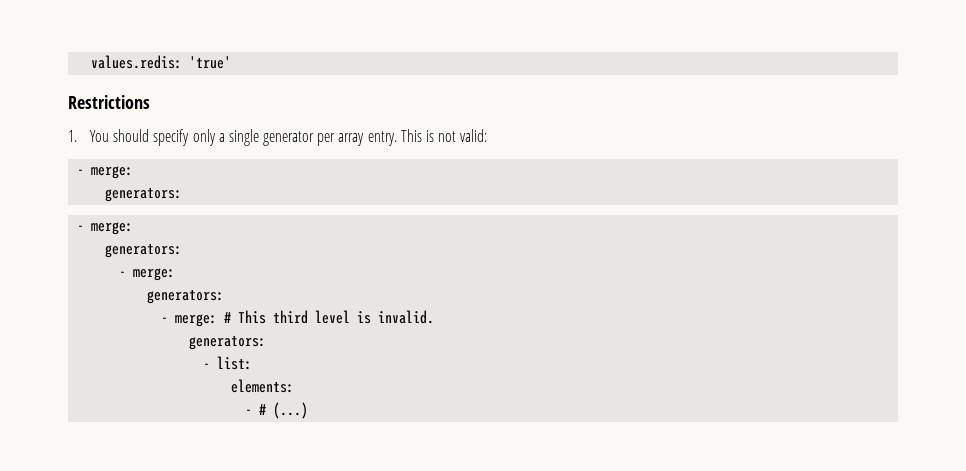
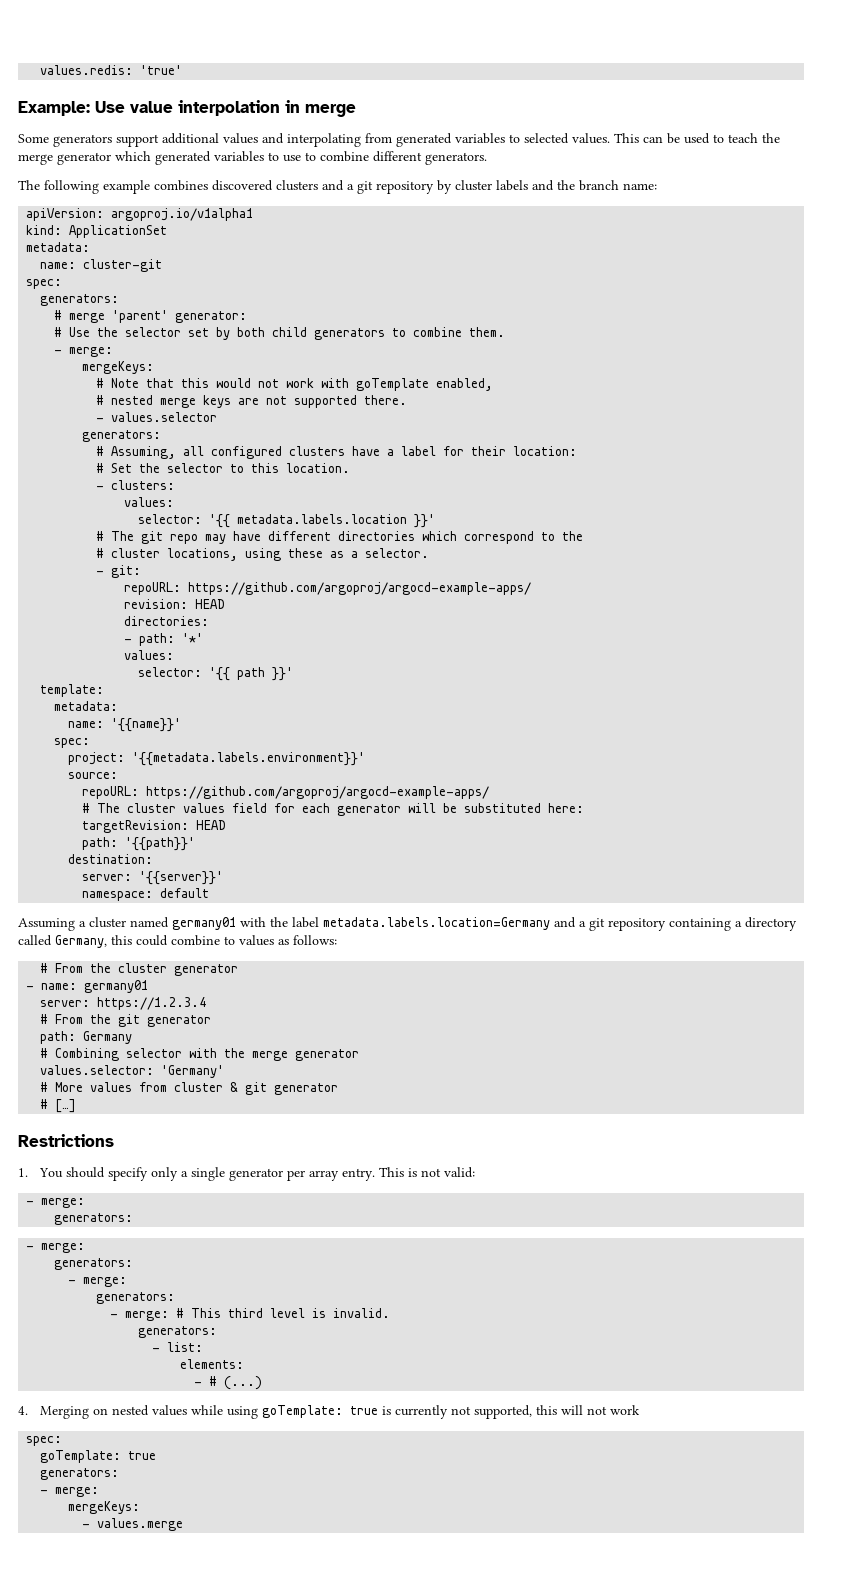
(232, 62) none -> [18,100,356,117] [18,133,780,147] [18,151,487,165] [18,180,657,194] [26,208,254,221] [26,225,168,238] [26,242,91,252] [40,259,163,272] [26,279,63,289] [40,294,120,306] [54,310,248,323] [54,327,506,340] [54,347,114,357] [82,361,155,374] [96,378,494,391] [96,395,408,408] [96,412,218,422] [82,430,162,442] [96,446,578,459] [96,463,351,473] [96,480,176,490] [124,497,175,507] [138,514,436,528] [96,531,584,544] [96,548,430,561] [96,565,142,578] [124,582,532,595] [124,599,226,609] [124,616,210,626] [124,633,204,646] [124,650,175,660] [138,667,294,681] [40,684,105,697] [54,701,119,711] [68,718,182,732] [54,738,91,748] [68,752,366,766] [68,772,119,779] [82,786,490,799] [82,803,585,816] [82,820,227,833] [82,837,196,851] [68,854,154,864] [82,871,224,885] [82,888,210,901] [18,917,797,931] [18,935,337,948] [40,963,239,976] [26,980,149,993] [40,997,207,1010] [40,1014,212,1027] [40,1031,133,1044] [40,1048,360,1061] [40,1065,225,1078] [40,1082,339,1095] [40,1099,77,1113] // Example: Use value interpolation in merge // Some generators support additional values and interpolating from generated variables to selected values. This can be used to teach the merge generator which generated variables to use to combine different generators. // The following example combines discovered clusters and a git repository by cluster labels and the branch name: // apiVersion: argoproj.io/v1alpha1 // kind: ApplicationSet // metadata: // name: cluster-git // spec: // generators: // # merge 'parent' generator: // # Use the selector set by both child generators to combine them. // - merge: // mergeKeys: // # Note that this would not work with goTemplate enabled, // # nested merge keys are not supported there. // - values.selector // generators: // # Assuming, all configured clusters have a label for their location: // # Set the selector to this location. // - clusters: // values: // selector: '{{ metadata.labels.location }}' // # The git repo may have different directories which correspond to the // # cluster locations, using these as a selector. // - git: // repoURL: https://github.com/argoproj/argocd-example-apps/ // revision: HEAD // directories: // - path: '*' // values: // selector: '{{ path }}' // template: // metadata: // name: '{{name}}' // spec: // project: '{{metadata.labels.environment}}' // source: // repoURL: https://github.com/argoproj/argocd-example-apps/ // # The cluster values field for each generator will be substituted here: // targetRevision: HEAD // path: '{{path}}' // destination: // server: '{{server}}' // namespace: default // Assuming a cluster named germany01 with the label metadata.labels.location=Germany and a git repository containing a directory called Germany, this could combine to values as follows: // # From the cluster generator // - name: germany01 // server: https://1.2.3.4 // # From the git generator // path: Germany // # Combining selector with the merge generator // values.selector: 'Germany' // # More values from cluster & git generator // # […]
(309, 410) none -> [18,1405,640,1419] [26,1436,63,1446] [40,1450,157,1463] [40,1468,120,1480] [40,1487,100,1497] [68,1501,141,1514] [82,1518,184,1531] // 4. Merging on nested values while using goTemplate: true is currently not supported, this will not work // spec: // goTemplate: true // generators: // - merge: // mergeKeys: // - values.merge

